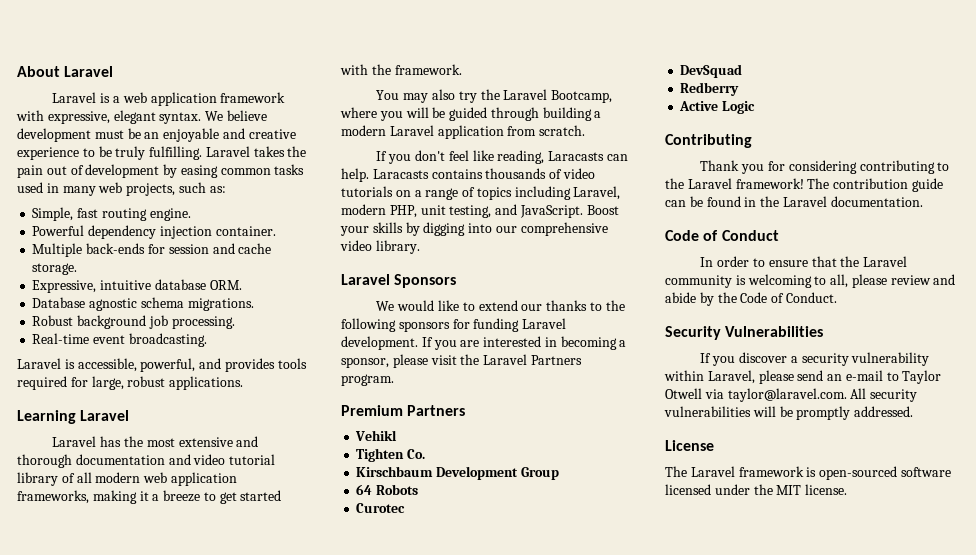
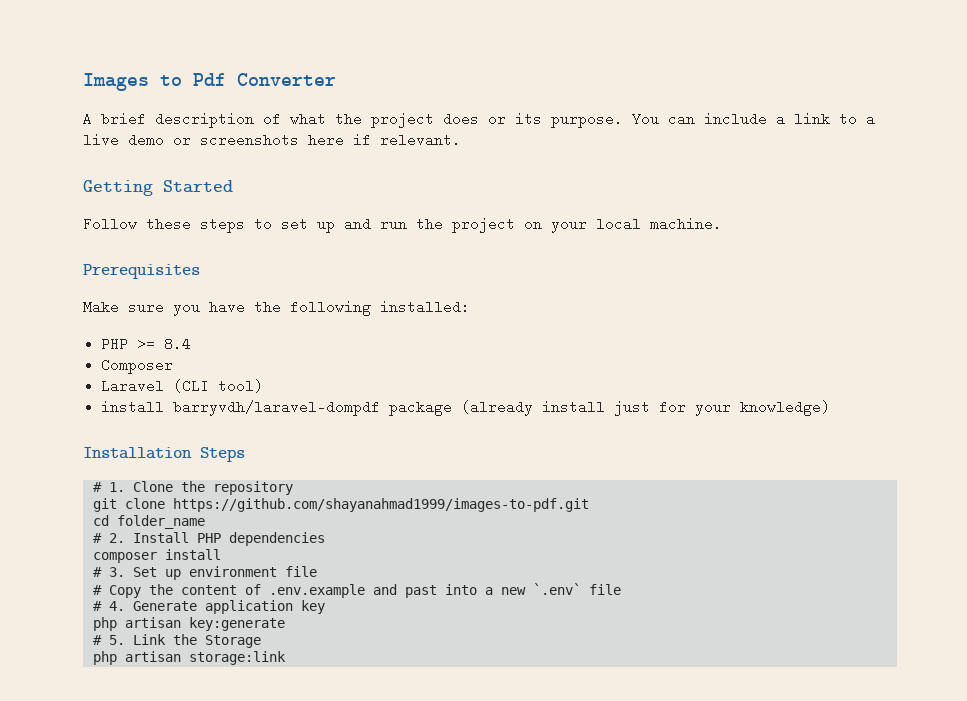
[17,66,114,77] [52,92,286,106] [16,110,267,124] [17,128,296,142] [17,146,307,160] [17,164,305,178] [17,182,226,196] [32,207,191,221] [32,225,276,239] [32,243,272,257] [32,263,78,275] [32,279,242,293] [32,297,254,311] [32,315,235,329] [32,333,207,347] [17,358,307,372] [17,376,244,390] [17,410,130,424] [52,436,259,447] [17,454,276,468] [17,472,237,486] [17,490,282,504] [340,64,462,75] [376,89,613,103] [340,107,602,121] [341,125,586,139] [376,150,628,164] [341,168,595,182] [341,186,621,200] [341,204,619,218] [340,222,608,236] [340,240,420,254] [341,274,457,288] [376,300,625,311] [341,318,567,332] [341,336,627,350] [341,354,582,368] [341,374,394,386] [341,405,466,416] [355,430,398,441] [356,448,426,462] [356,466,559,480] [356,484,419,495] [356,503,406,513] [680,64,743,78] [680,82,740,96] [679,101,756,114] [665,134,752,148] [700,160,950,174] [665,178,943,192] [665,196,923,207] [665,230,779,241] [700,256,908,267] [665,274,956,288] [665,292,837,306] [665,326,824,340] [700,352,930,366] [664,370,942,384] [665,388,918,402] [664,406,914,420] [665,440,714,451] [665,466,951,480] [665,484,848,495] About Laravel // Laravel is a web application framework with expressive, elegant syntax. We believe development must be an enjoyable and creative experience to be truly fulfilling. Laravel takes the pain out of development by easing common tasks used in many web projects, such as: // Simple, fast routing engine. // Powerful dependency injection container. // Multiple back-ends for session and cache storage. // Expressive, intuitive database ORM. // Database agnostic schema migrations. // Robust background job processing. // Real-time event broadcasting. // Laravel is accessible, powerful, and provides tools required for large, robust applications. // Learning Laravel // Laravel has the most extensive and thorough documentation and video tutorial library of all modern web application frameworks, making it a breeze to get started with the framework. // You may also try the Laravel Bootcamp, where you will be guided through building a modern Laravel application from scratch. // If you don't feel like reading, Laracasts can help. Laracasts contains thousands of video tutorials on a range of topics including Laravel, modern PHP, unit testing, and JavaScript. Boost your skills by digging into our comprehensive video library. // Laravel Sponsors // We would like to extend our thanks to the following sponsors for funding Laravel development. If you are interested in becoming a sponsor, please visit the Laravel Partners program. // Premium Partners // Vehikl // Tighten Co. // Kirschbaum Development Group // 64 Robots // Curotec // DevSquad // Redberry // Active Logic // Contributing // Thank you for considering contributing to the Laravel framework! The contribution guide can be found in the Laravel documentation. // Code of Conduct // In order to ensure that the Laravel community is welcoming to all, please review and abide by the Code of Conduct. // Security Vulnerabilities // If you discover a security vulnerability within Laravel, please send an e-mail to Taylor Otwell via taylor@laravel.com. All security vulnerabilities will be promptly addressed. // License // The Laravel framework is open-sourced software licensed under the MIT license. -> [83,73,336,91] [83,112,875,128] [83,133,461,147] [83,180,233,196] [83,217,722,233] [83,264,200,279] [83,300,470,316] [101,337,192,351] [101,358,174,374] [101,379,264,393] [101,400,831,416] [83,447,245,462] [92,481,293,495] [92,498,589,512] [92,515,205,529] [92,532,325,546] [92,549,221,563] [92,566,317,580] [92,583,621,598] [92,600,325,614] [92,617,285,631] [92,634,261,648] [92,651,286,665] Images to Pdf Converter // A brief description of what the project does or its purpose. You can include a link to a live demo or screenshots here if relevant. // Getting Started // Follow these steps to set up and run the project on your local machine. // Prerequisites // Make sure you have the following installed: // PHP >= 8.4 // Composer // Laravel (CLI tool) // install barryvdh/laravel-dompdf package (already install just for your knowledge) // Installation Steps // # 1. Clone the repository // git clone https://github.com/shayanahmad1999/images-to-pdf.git // cd folder_name // # 2. Install PHP dependencies // composer install // # 3. Set up environment file // # Copy the content of .env.example and past into a new `.env` file // # 4. Generate application key // php artisan key:generate // # 5. Link the Storage // php artisan storage:link

